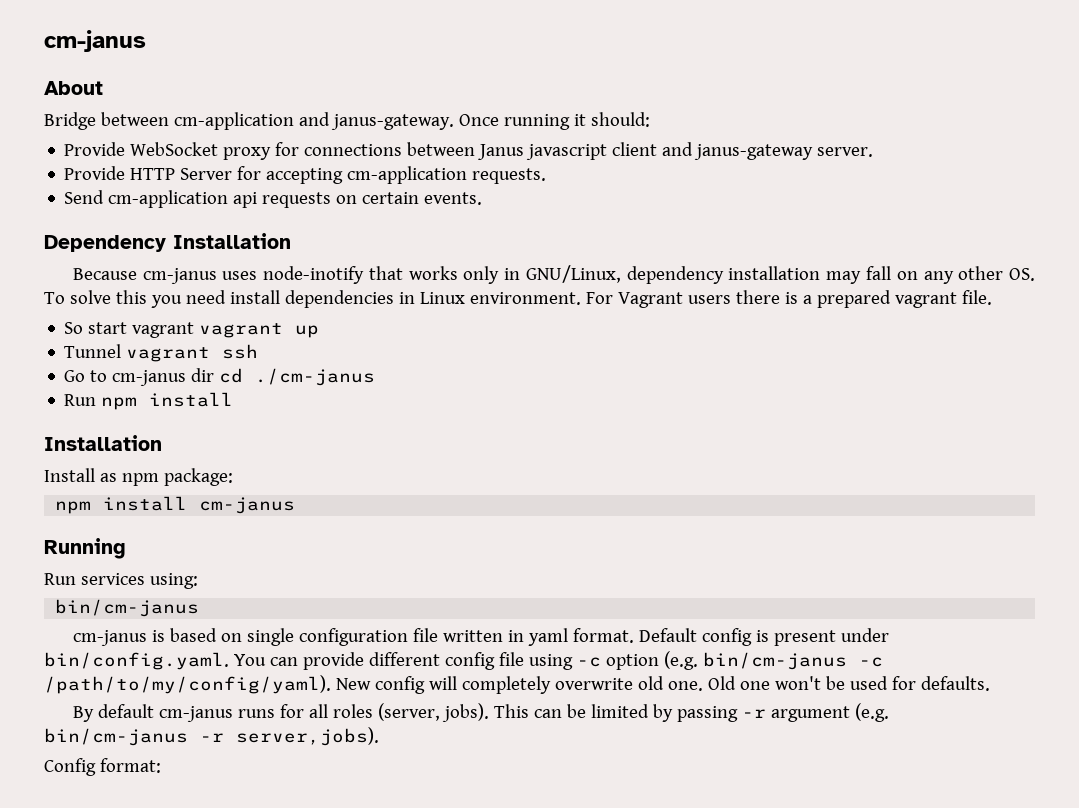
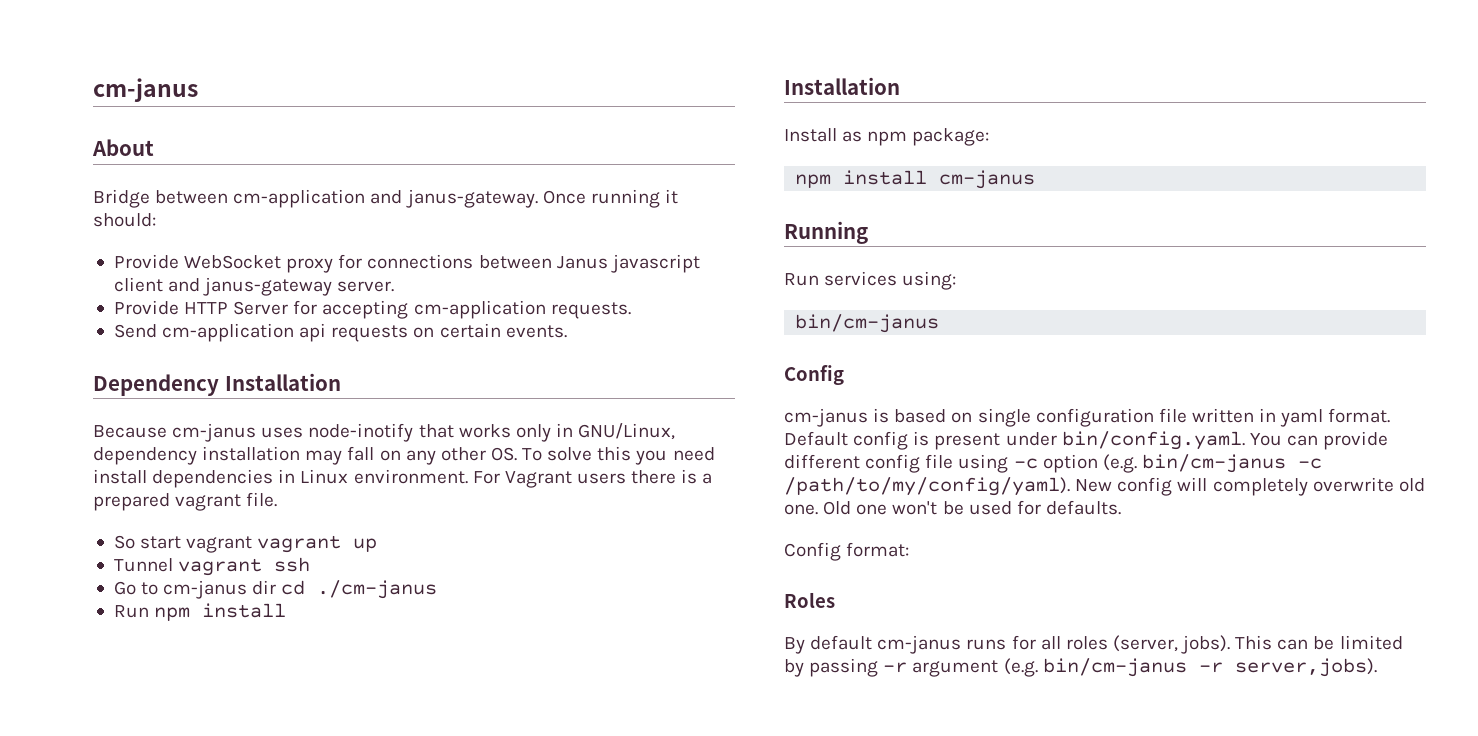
(200, 608) none -> [784,365,844,385] // Config
(990, 683) none -> [784,542,910,561] [784,592,835,608] // Config format: // Roles
[44,758,161,776] // Config format: -> (1377, 667) none

